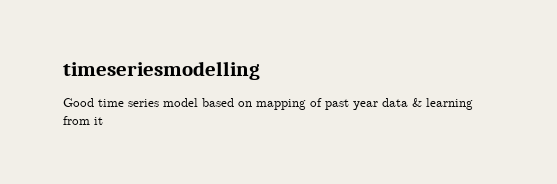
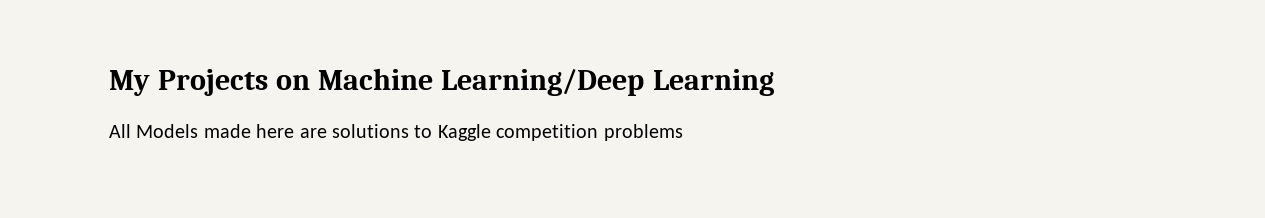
[63,61,260,80] [63,98,473,110] [63,116,103,125] timeseriesmodelling // Good time series model based on mapping of past year data & learning from it -> [109,68,774,96] [109,124,683,141] My Projects on Machine Learning/Deep Learning // All Models made here are solutions to Kaggle competition problems

